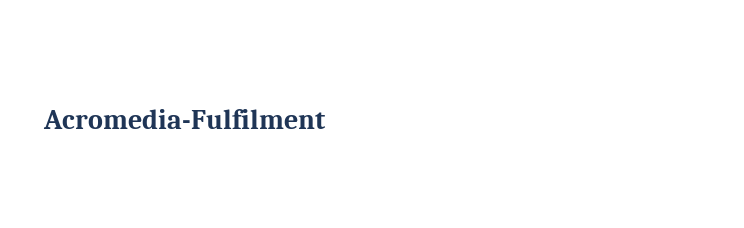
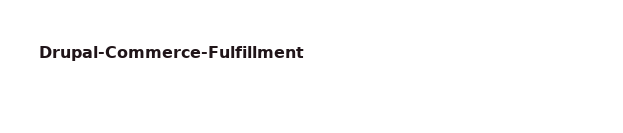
[43,109,326,129] Acromedia-Fulfilment -> [39,46,304,61] Drupal-Commerce-Fulfillment

